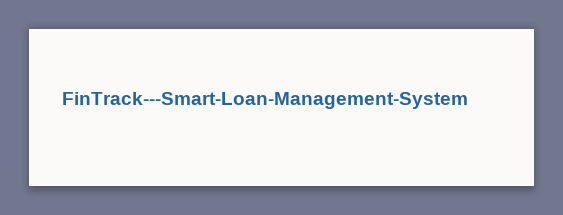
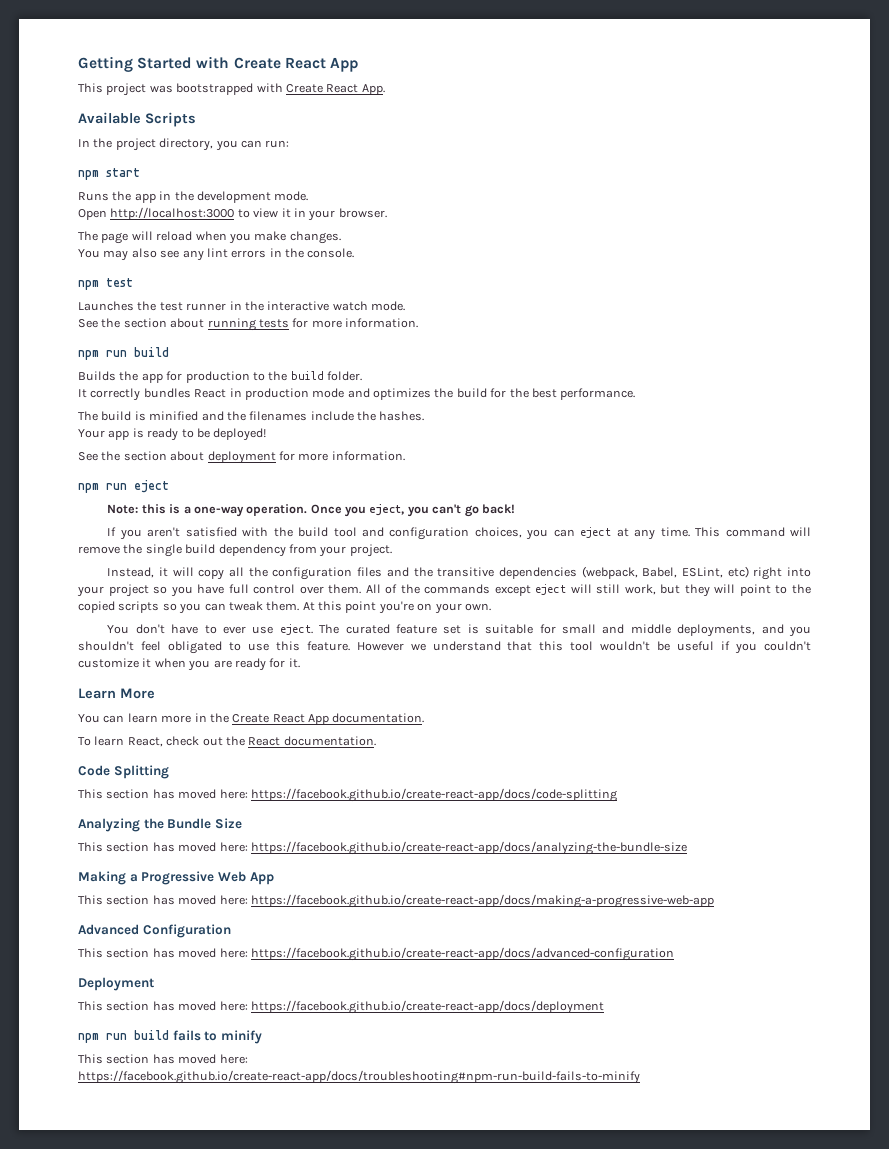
[62,92,468,109] FinTrack---Smart-Loan-Management-System -> [78,56,358,72] [78,83,385,96] [78,112,196,127] [78,138,290,151] [78,168,140,180] [78,191,309,203] [78,207,387,221] [78,231,341,244] [78,248,355,261] [78,278,133,290] [78,301,405,311] [78,318,418,331] [78,347,169,360] [78,371,362,383] [78,388,636,401] [78,411,425,421] [78,428,267,441] [78,451,405,464] [78,480,169,493] [107,504,515,517] [107,527,811,540] [78,544,392,557] [107,566,811,580] [77,584,811,597] [78,601,491,614] [107,624,812,637] [78,641,812,654] [78,658,300,671] [78,688,155,699] [78,713,425,725] [78,736,376,747] [78,765,169,779] [78,788,617,802] [78,818,242,832] [78,841,687,855] [78,871,274,885] [78,894,714,908] [78,924,231,938] [78,947,674,961] [78,977,154,991] [78,1000,604,1014] [78,1030,262,1044] [78,1054,248,1064] [78,1070,640,1084] Getting Started with Create React App // This project was bootstrapped with Create React App. // Available Scripts // In the project directory, you can run: // npm start // Runs the app in the development mode. // Open http://localhost:3000 to view it in your browser. // The page will reload when you make changes. // You may also see any lint errors in the console. // npm test // Launches the test runner in the interactive watch mode. // See the section about running tests for more information. // npm run build // Builds the app for production to the build folder. // It correctly bundles React in production mode and optimizes the build for the best performance. // The build is minified and the filenames include the hashes. // Your app is ready to be deployed! // See the section about deployment for more information. // npm run eject // Note: this is a one-way operation. Once you eject, you can't go back! // If you aren't satisfied with the build tool and configuration choices, you can eject at any time. This command will remove the single build dependency from your project. // Instead, it will copy all the configuration files and the transitive dependencies (webpack, Babel, ESLint, etc) right into your project so you have full control over them. All of the commands except eject will still work, but they will point to the copied scripts so you can tweak them. At this point you're on your own. // You don't have to ever use eject. The curated feature set is suitable for small and middle deployments, and you shouldn't feel obligated to use this feature. However we understand that this tool wouldn't be useful if you couldn't customize it when you are ready for it. // Learn More // You can learn more in the Create React App documentation. // To learn React, check out the React documentation. // Code Splitting // This section has moved here: https://facebook.github.io/create-react-app/docs/code-splitting // Analyzing the Bundle Size // This section has moved here: https://facebook.github.io/create-react-app/docs/analyzing-the-bundle-size // Making a Progressive Web App // This section has moved here: https://facebook.github.io/create-react-app/docs/making-a-progressive-web-app // Advanced Configuration // This section has moved here: https://facebook.github.io/create-react-app/docs/advanced-configuration // Deployment // This section has moved here: https://facebook.github.io/create-react-app/docs/deployment // npm run build fails to minify // This section has moved here: https://facebook.github.io/create-react-app/docs/troubleshooting#npm-run-build-fails-to-minify

